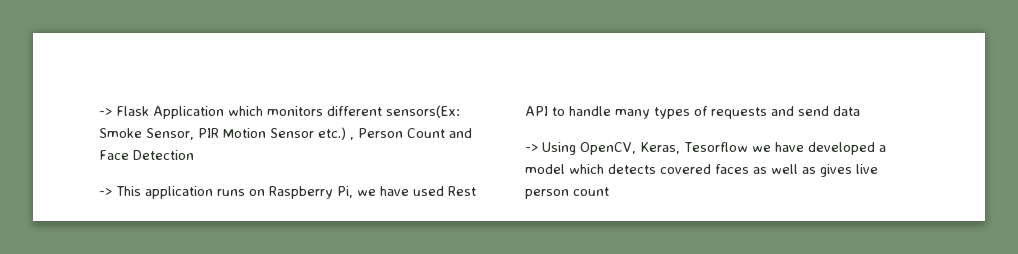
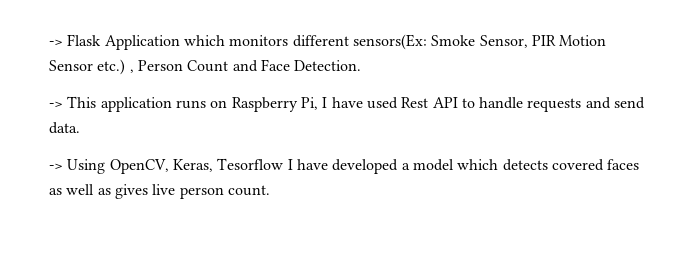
[133,150,194,160] Detection -> [294,60,362,71] Detection.
[357,189,376,196] we -> [322,97,328,108] I
[615,106,708,119] many types of -> (524, 103) none
[833,106,860,116] data -> [49,122,80,134] data.
[751,145,771,152] we -> [287,159,293,170] I
[573,187,609,196] count -> [227,185,270,196] count.

